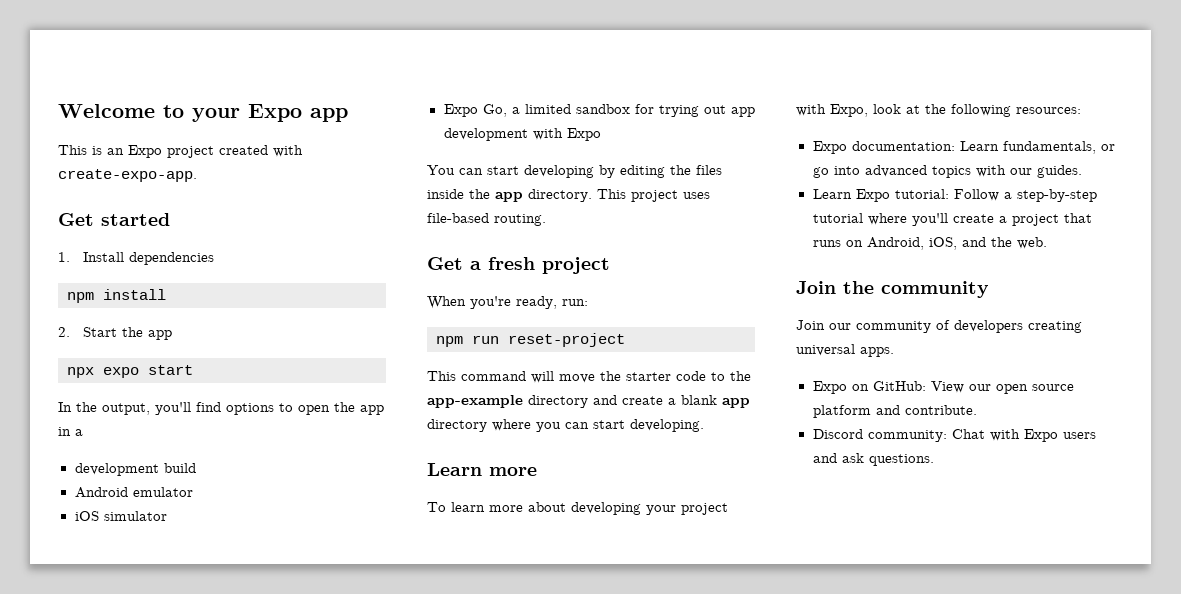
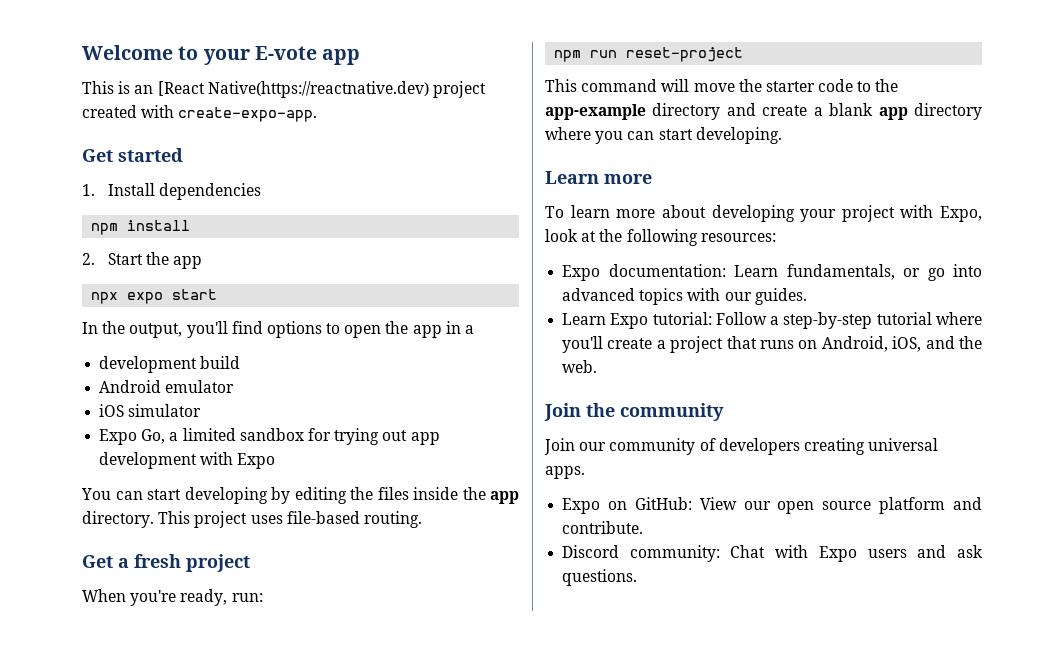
[248,104,302,122] Expo -> [254,46,317,60] E-vote
[128,145,162,158] Expo -> [157,81,429,98] [React Native(https://reactnative.dev)

